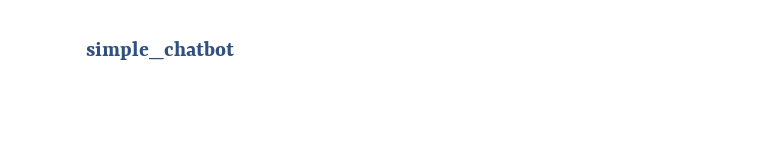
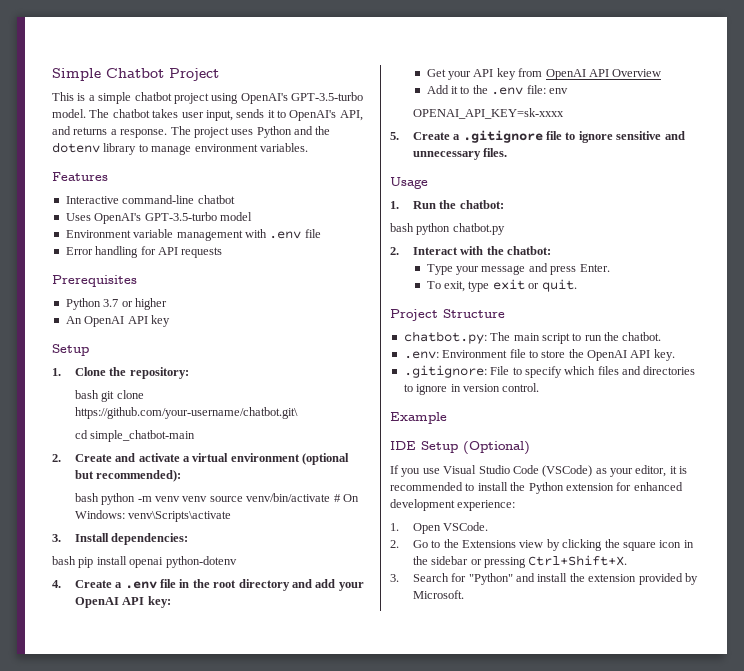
[86,41,234,60] simple_chatbot -> [52,68,219,81] [52,92,363,104] [52,109,363,121] [52,126,331,138] [52,142,308,155] [52,172,108,181] [65,195,235,204] [65,212,252,224] [65,229,321,241] [65,246,223,258] [52,275,137,287] [65,298,167,310] [65,315,170,327] [52,344,89,356] [52,367,189,379] [74,390,144,402] [74,407,298,419] [74,430,196,442] [52,453,350,465] [74,470,182,482] [74,493,359,505] [74,510,232,522] [52,533,189,545] [52,556,237,568] [52,579,364,591] [74,596,171,608] [426,68,662,80] [426,85,568,95] [412,108,564,119] [390,130,685,143] [412,148,508,160] [390,177,428,189] [390,200,504,209] [390,223,505,235] [390,246,552,255] [426,263,610,275] [426,279,577,292] [390,309,505,321] [403,331,662,344] [403,349,675,361] [403,365,696,378] [403,383,540,395] [390,412,447,424] [390,441,530,455] [390,465,688,477] [390,482,683,494] [390,499,516,511] [390,522,489,534] [390,539,694,551] [412,555,628,568] [390,573,698,585] [412,590,464,599] Simple Chatbot Project // This is a simple chatbot project using OpenAI's GPT-3.5-turbo model. The chatbot takes user input, sends it to OpenAI's API, and returns a response. The project uses Python and the dotenv library to manage environment variables. // Features // Interactive command-line chatbot // Uses OpenAI's GPT-3.5-turbo model // Environment variable management with .env file // Error handling for API requests // Prerequisites // Python 3.7 or higher // An OpenAI API key // Setup // 1. Clone the repository: // bash git clone https://github.com/your-username/chatbot.git\ // cd simple_chatbot-main // 2. Create and activate a virtual environment (optional but recommended): // bash python -m venv venv source venv/bin/activate # On Windows: venv\Scripts\activate // 3. Install dependencies: // bash pip install openai python-dotenv // 4. Create a .env file in the root directory and add your OpenAI API key: // Get your API key from OpenAI API Overview // Add it to the .env file: env // OPENAI_API_KEY=sk-xxxx // 5. Create a .gitignore file to ignore sensitive and unnecessary files. // Usage // 1. Run the chatbot: // bash python chatbot.py // 2. Interact with the chatbot: // Type your message and press Enter. // To exit, type exit or quit. // Project Structure // chatbot.py: The main script to run the chatbot. // .env: Environment file to store the OpenAI API key. // .gitignore: File to specify which files and directories to ignore in version control. // Example // IDE Setup (Optional) // If you use Visual Studio Code (VSCode) as your editor, it is recommended to install the Python extension for enhanced development experience: // 1. Open VSCode. // 2. Go to the Extensions view by clicking the square icon in the sidebar or pressing Ctrl+Shift+X. // 3. Search for "Python" and install the extension provided by Microsoft.

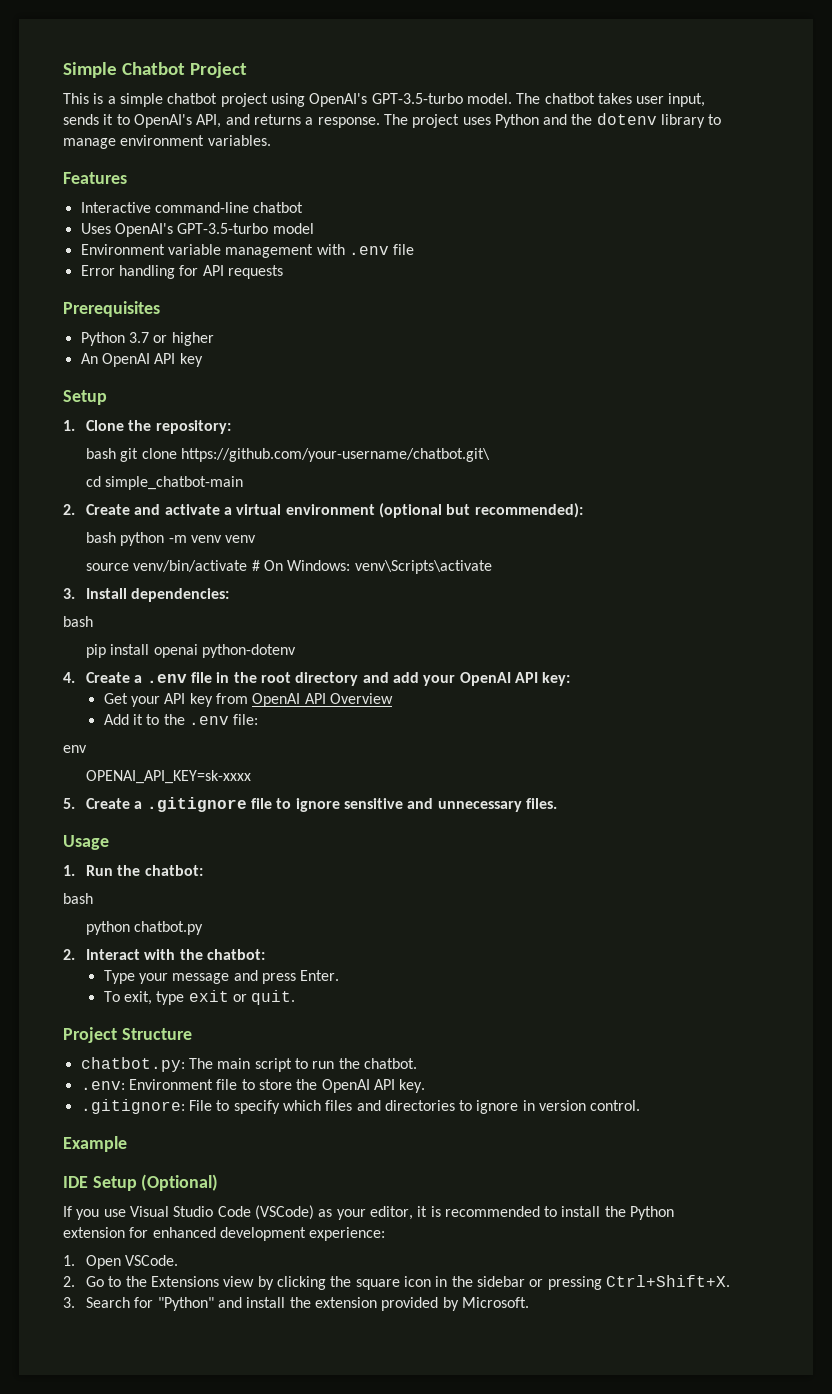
(208, 499) none -> (257, 539) //
(76, 560) none -> (93, 621) //
(546, 89) none -> (259, 719) //
(414, 227) none -> (93, 898) //

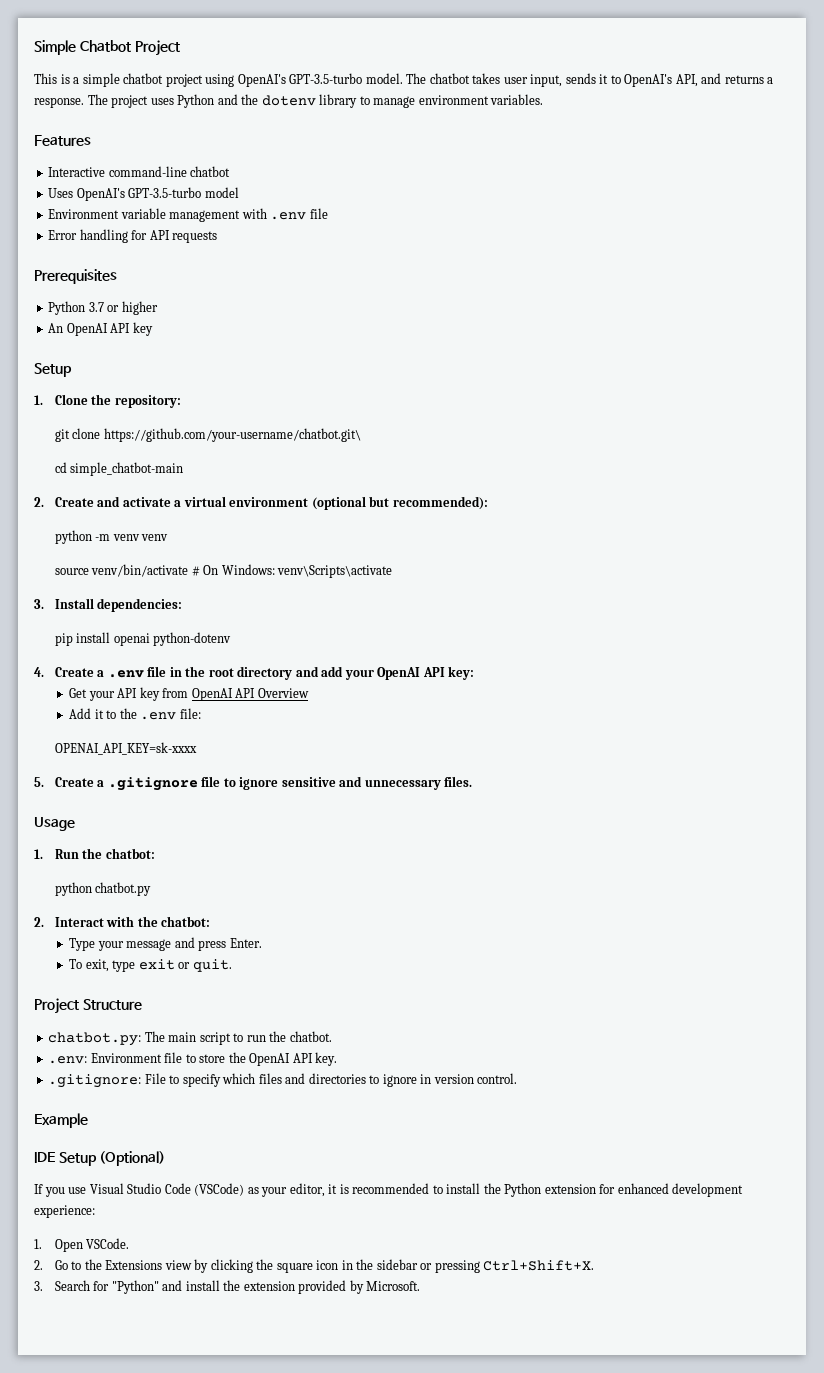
[86,448,117,459] bash -> (181, 401) none
[86,532,117,543] bash -> (488, 503) none
[63,616,93,627] // bash -> (183, 605) none
[63,745,87,753] // env -> (201, 713) none
[63,893,93,904] // bash -> (155, 853) none

